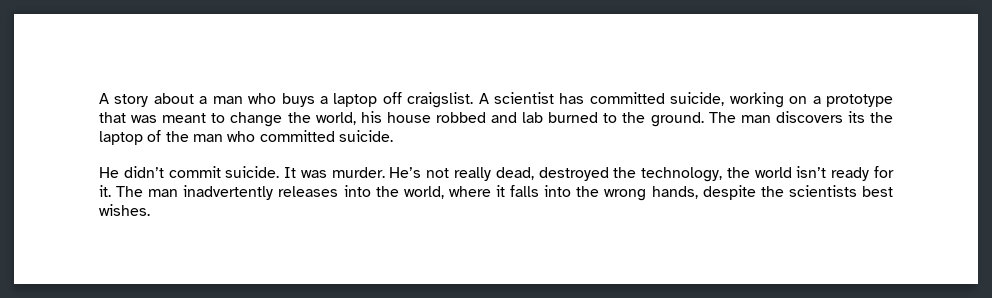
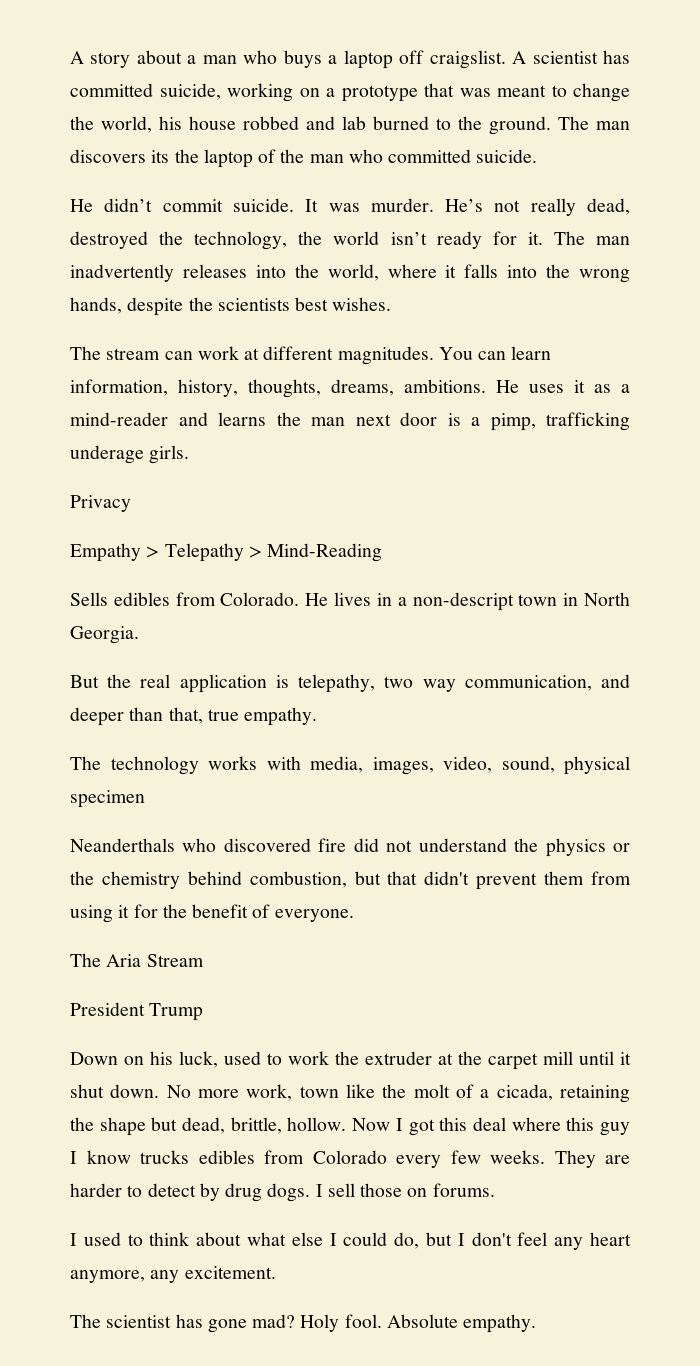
(150, 210) none -> [70,346,552,365] [70,379,630,398] [70,412,630,431] [70,445,190,464] [70,495,131,512] [70,543,383,562] [70,592,630,611] [70,626,139,644] [70,674,630,693] [70,707,318,726] [70,756,630,775] [70,790,145,808] [70,838,631,857] [70,871,632,890] [70,904,354,923] [70,953,204,967] [70,1002,204,1021] [70,1051,631,1070] [70,1084,630,1103] [70,1117,630,1136] [70,1150,630,1168] [70,1183,495,1202] [70,1232,631,1250] [70,1266,276,1283] [70,1314,537,1333] // The stream can work at different magnitudes. You can learn information, history, thoughts, dreams, ambitions. He uses it as a mind-reader and learns the man next door is a pimp, trafficking underage girls. // Privacy // Empathy > Telepathy > Mind-Reading // Sells edibles from Colorado. He lives in a non-descript town in North Georgia. // But the real application is telepathy, two way communication, and deeper than that, true empathy. // The technology works with media, images, video, sound, physical specimen // Neanderthals who discovered fire did not understand the physics or the chemistry behind combustion, but that didn't prevent them from using it for the benefit of everyone. // The Aria Stream // President Trump // Down on his luck, used to work the extruder at the carpet mill until it shut down. No more work, town like the molt of a cicada, retaining the shape but dead, brittle, hollow. Now I got this deal where this guy I know trucks edibles from Colorado every few weeks. They are harder to detect by drug dogs. I sell those on forums. // I used to think about what else I could do, but I don't feel any heart anymore, any excitement. // The scientist has gone mad? Holy fool. Absolute empathy.

